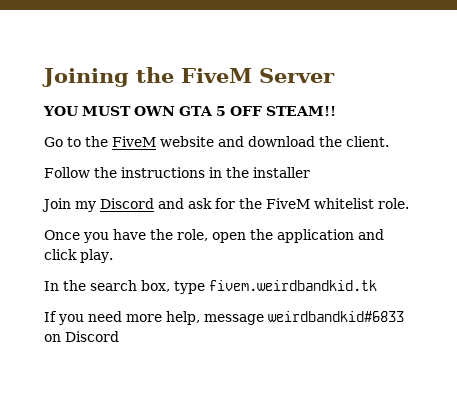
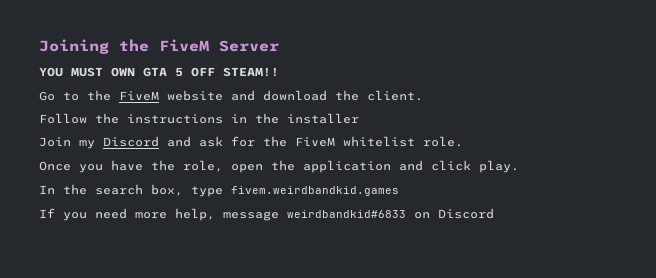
[209,280,377,291] fivem.weirdbandkid.tk -> [231,186,399,196] fivem.weirdbandkid.games

